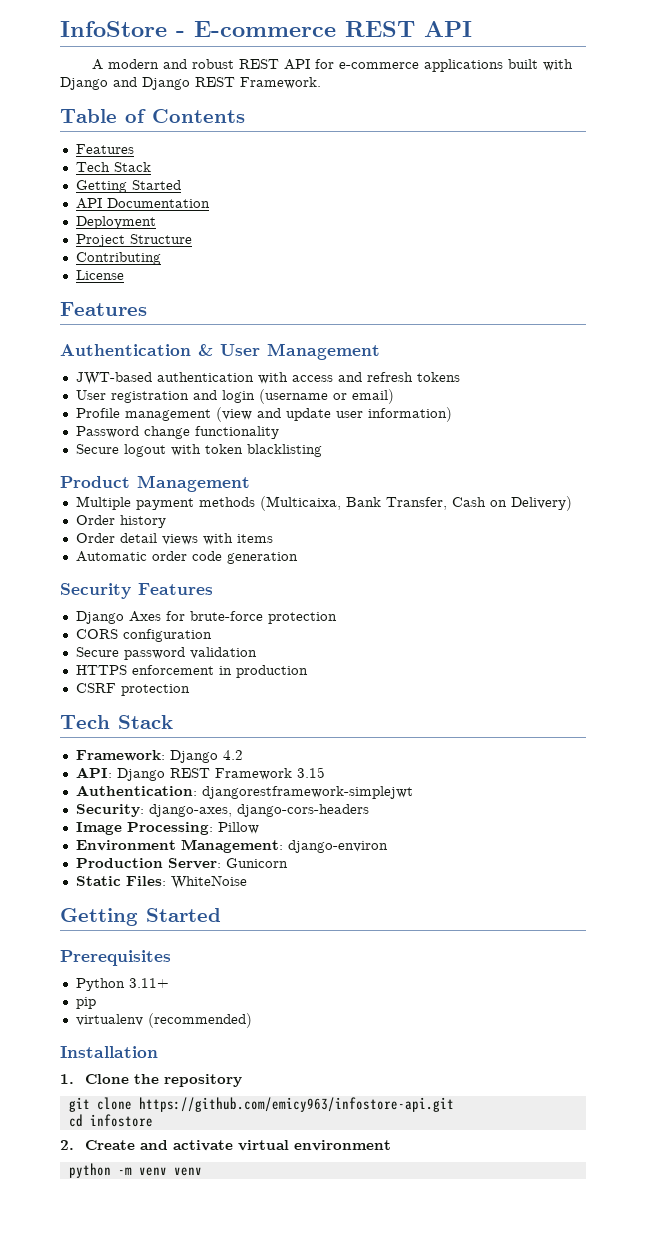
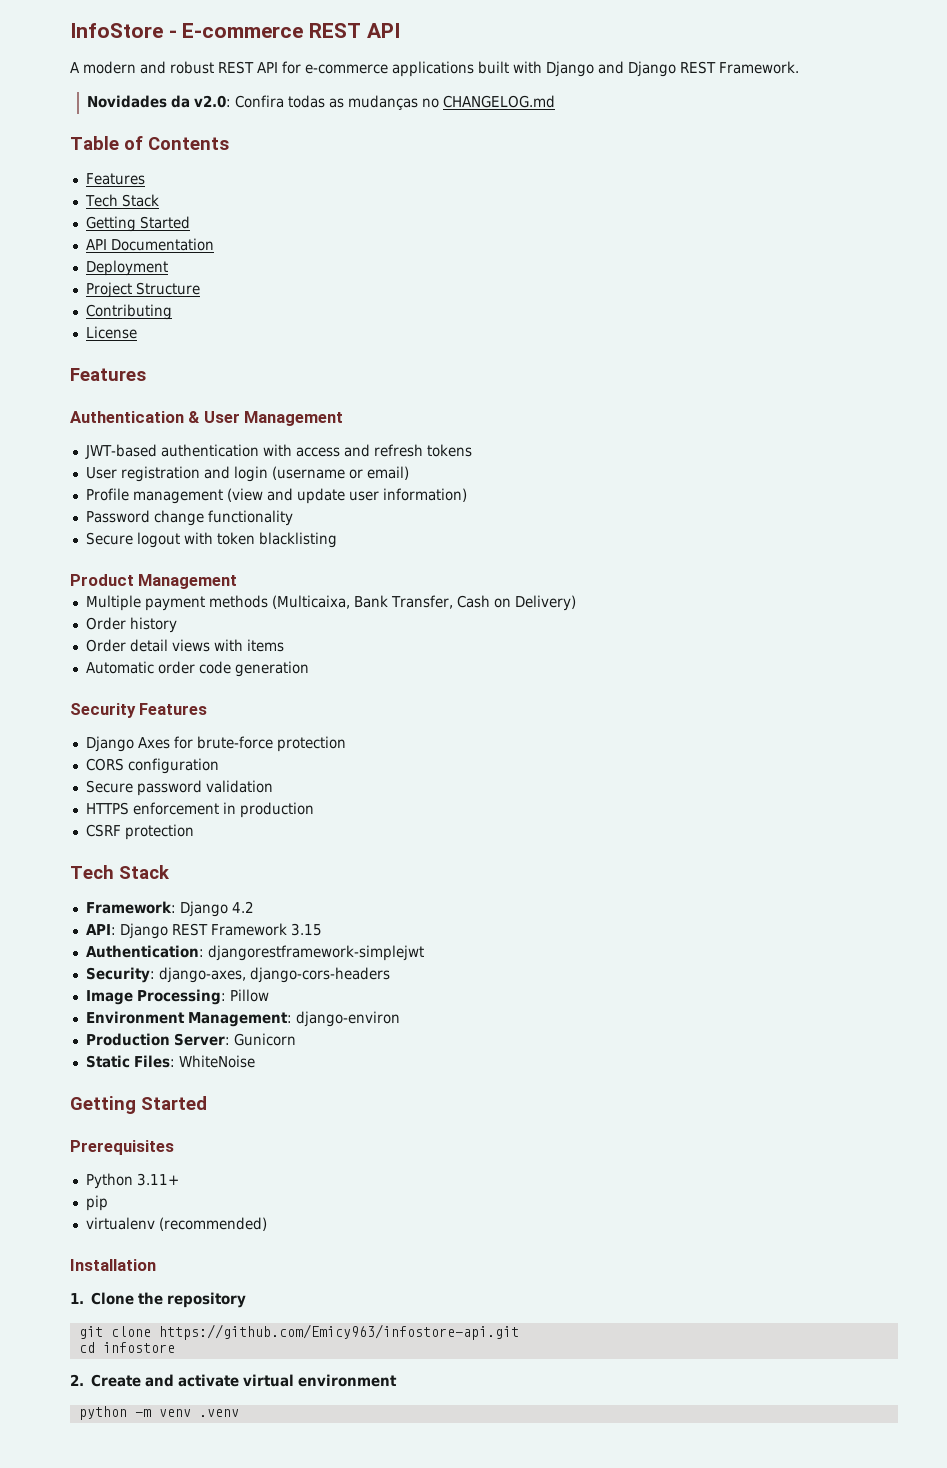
(321, 83) none -> [87,95,556,110] // Novidades da v2.0: Confira todas as mudanças no CHANGELOG.md
[138,1097,454,1112] https://github.com/emicy963/infostore-api.git -> [158,1324,519,1340] https://github.com/Emicy963/infostore-api.git
[173,1167,202,1176] venv -> [198,1409,239,1417] .venv

